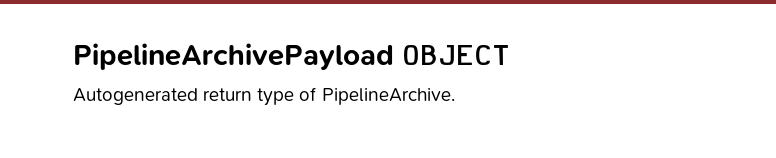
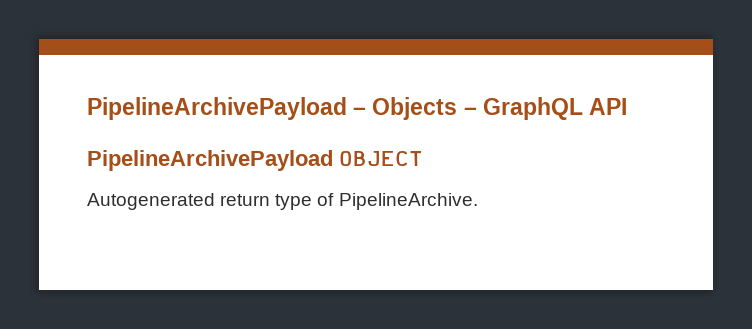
[73,43,394,70] PipelineArchivePayload -> [87,97,628,120] [87,150,333,171] PipelineArchivePayload – Objects – GraphQL API // PipelineArchivePayload

